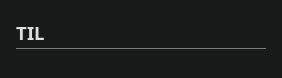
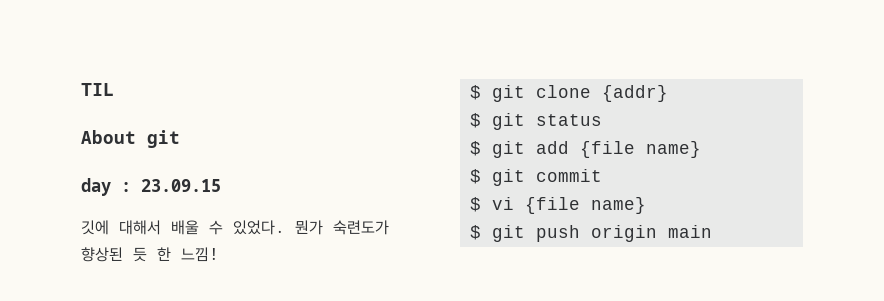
(44, 33) none -> [81,130,180,148] [81,178,221,196] [81,220,389,235] [81,247,219,262] [469,85,668,102] [469,113,602,130] [469,141,701,158] [469,169,602,186] [469,197,646,214] [469,225,712,242] // About git // day : 23.09.15 // 깃에 대해서 배울 수 있었다. 뭔가 숙련도가 향상된 듯 한 느낌! // $ git clone {addr} // $ git status // $ git add {file name} // $ git commit // $ vi {file name} // $ git push origin main

